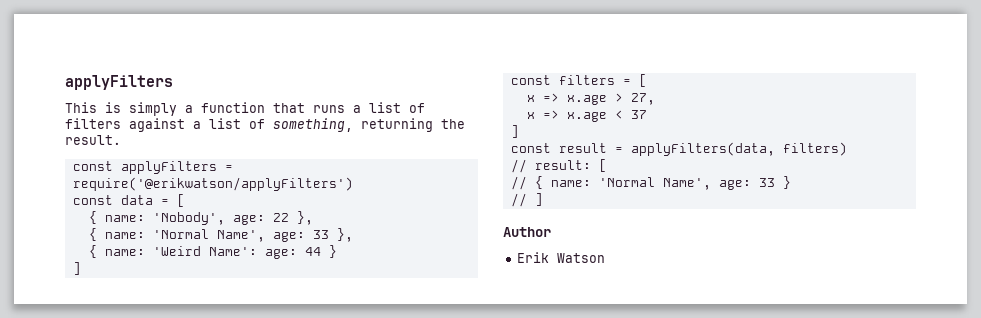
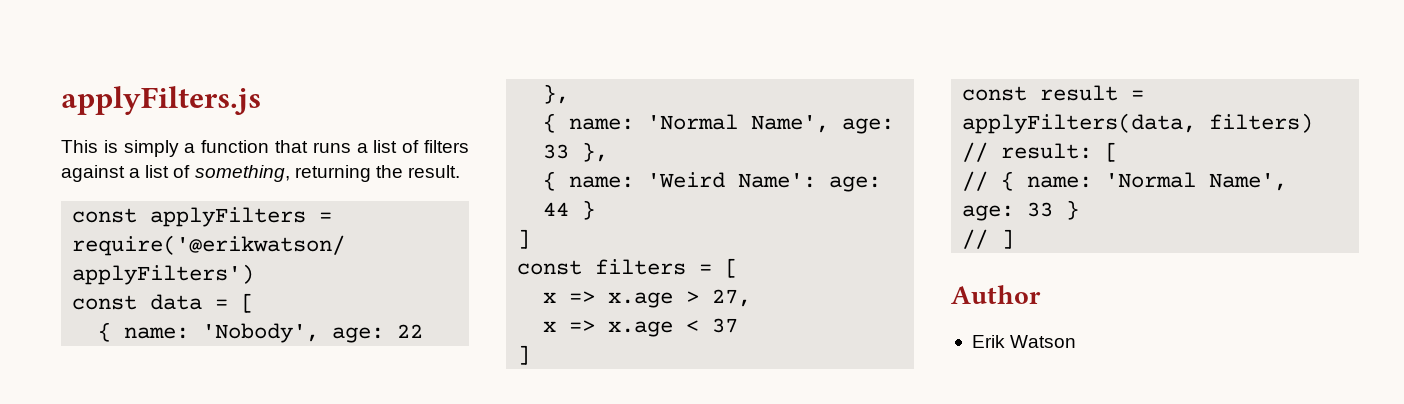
[65,75,173,90] applyFilters -> [61,86,261,115] applyFilters.js

